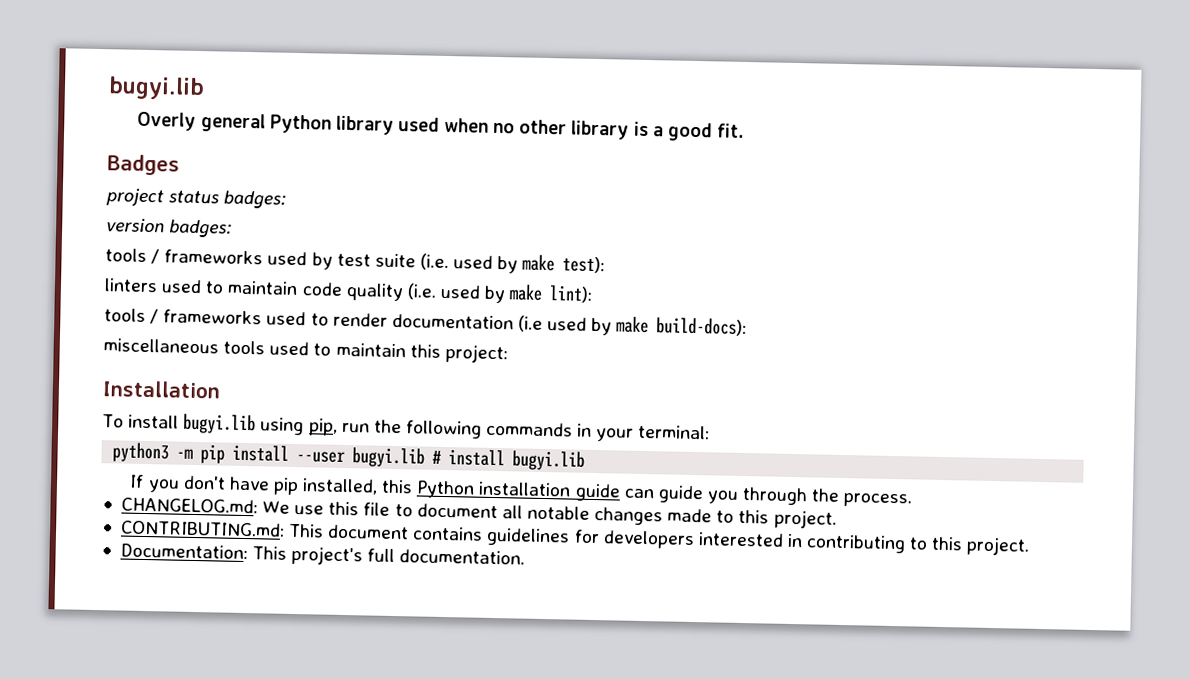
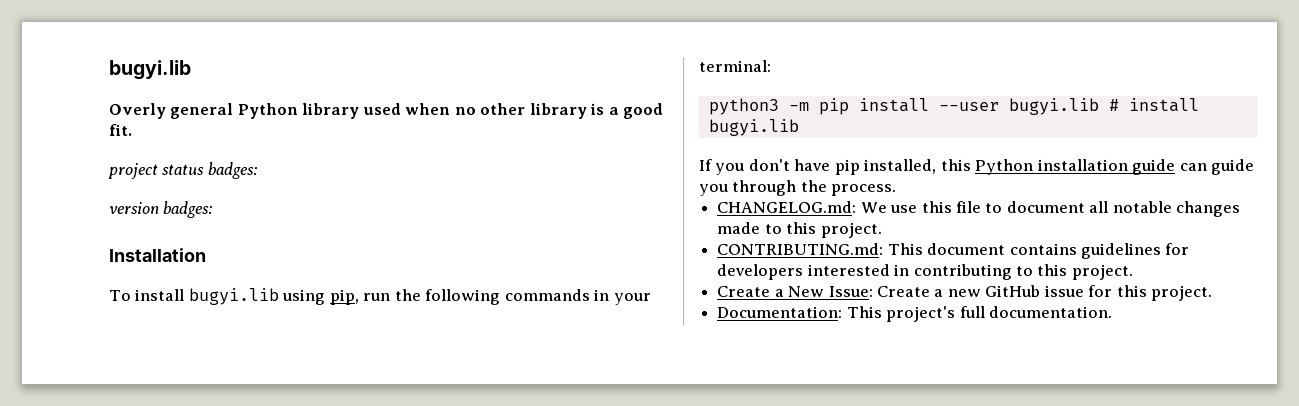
[107,154,180,176] // Badges -> (132, 130) none
[105,248,606,274] [104,278,594,304] [104,308,748,337] [103,338,508,364] // tools / frameworks used by test suite (i.e. used by make test): // linters used to maintain code quality (i.e. used by make lint): // tools / frameworks used to render documentation (i.e used by make build-docs): // miscellaneous tools used to maintain this project: -> (213, 209) none
(1031, 546) none -> [717,285,1213,301] // Create a New Issue: Create a new GitHub issue for this project.

